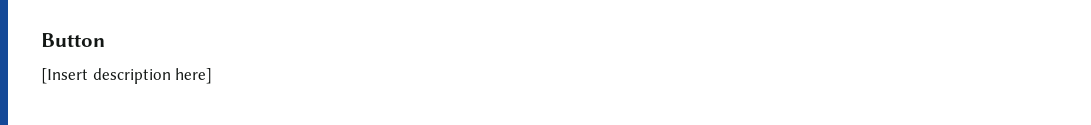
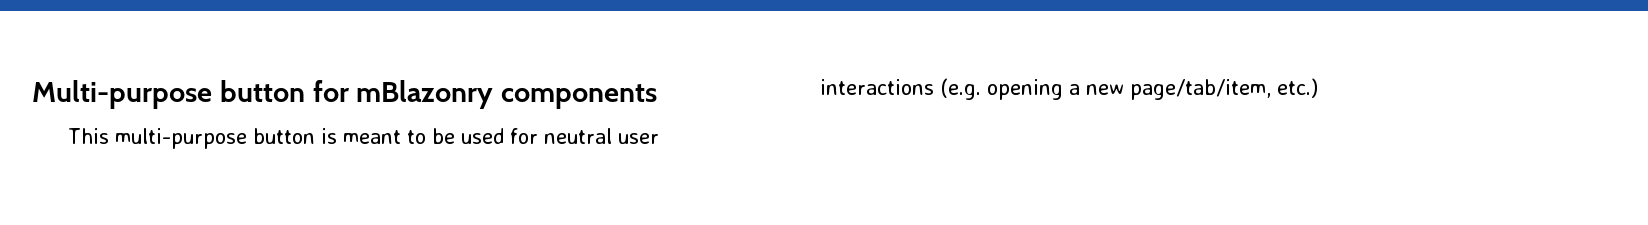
[41,33,105,47] [41,68,213,84] Button // [Insert description here] -> [32,80,658,109] [67,128,659,149] [820,78,1318,100] Multi-purpose button for mBlazonry components // This multi-purpose button is meant to be used for neutral user interactions (e.g. opening a new page/tab/item, etc.)

